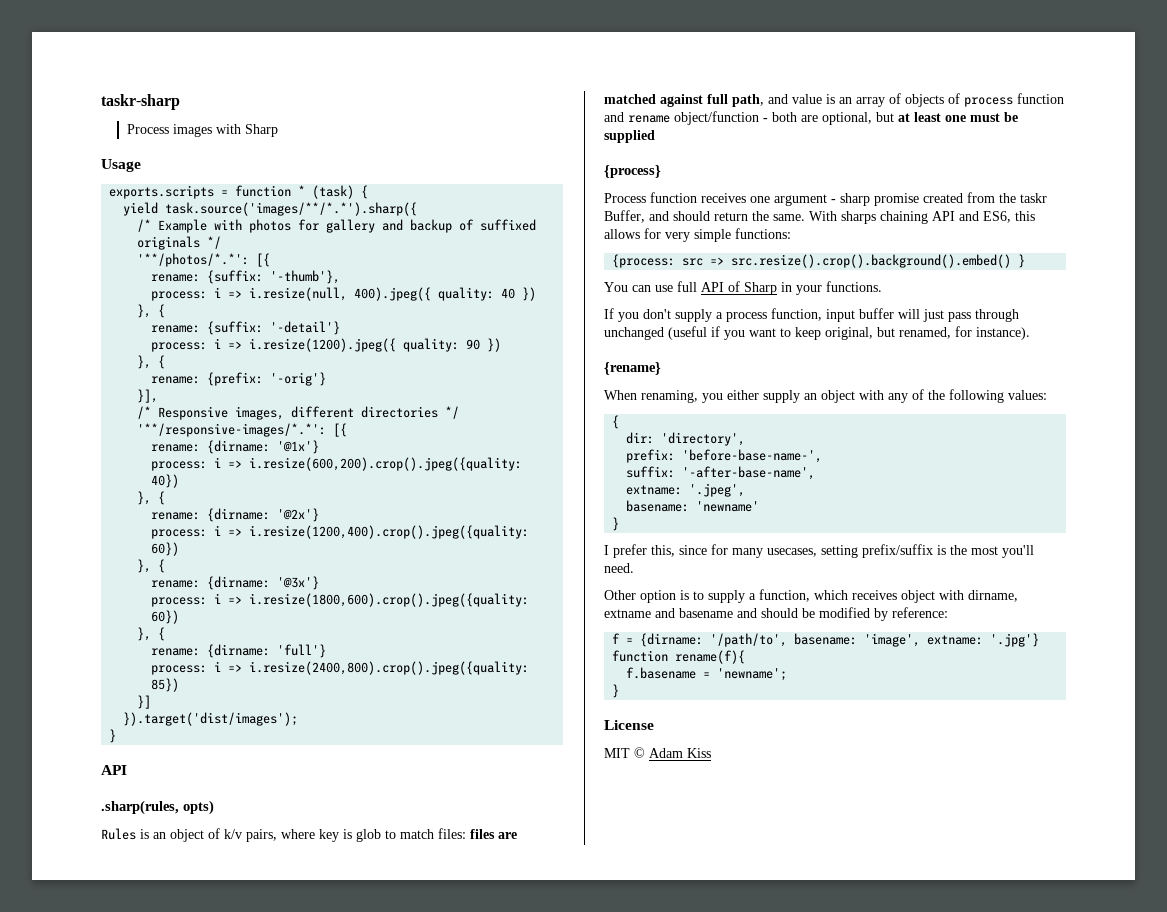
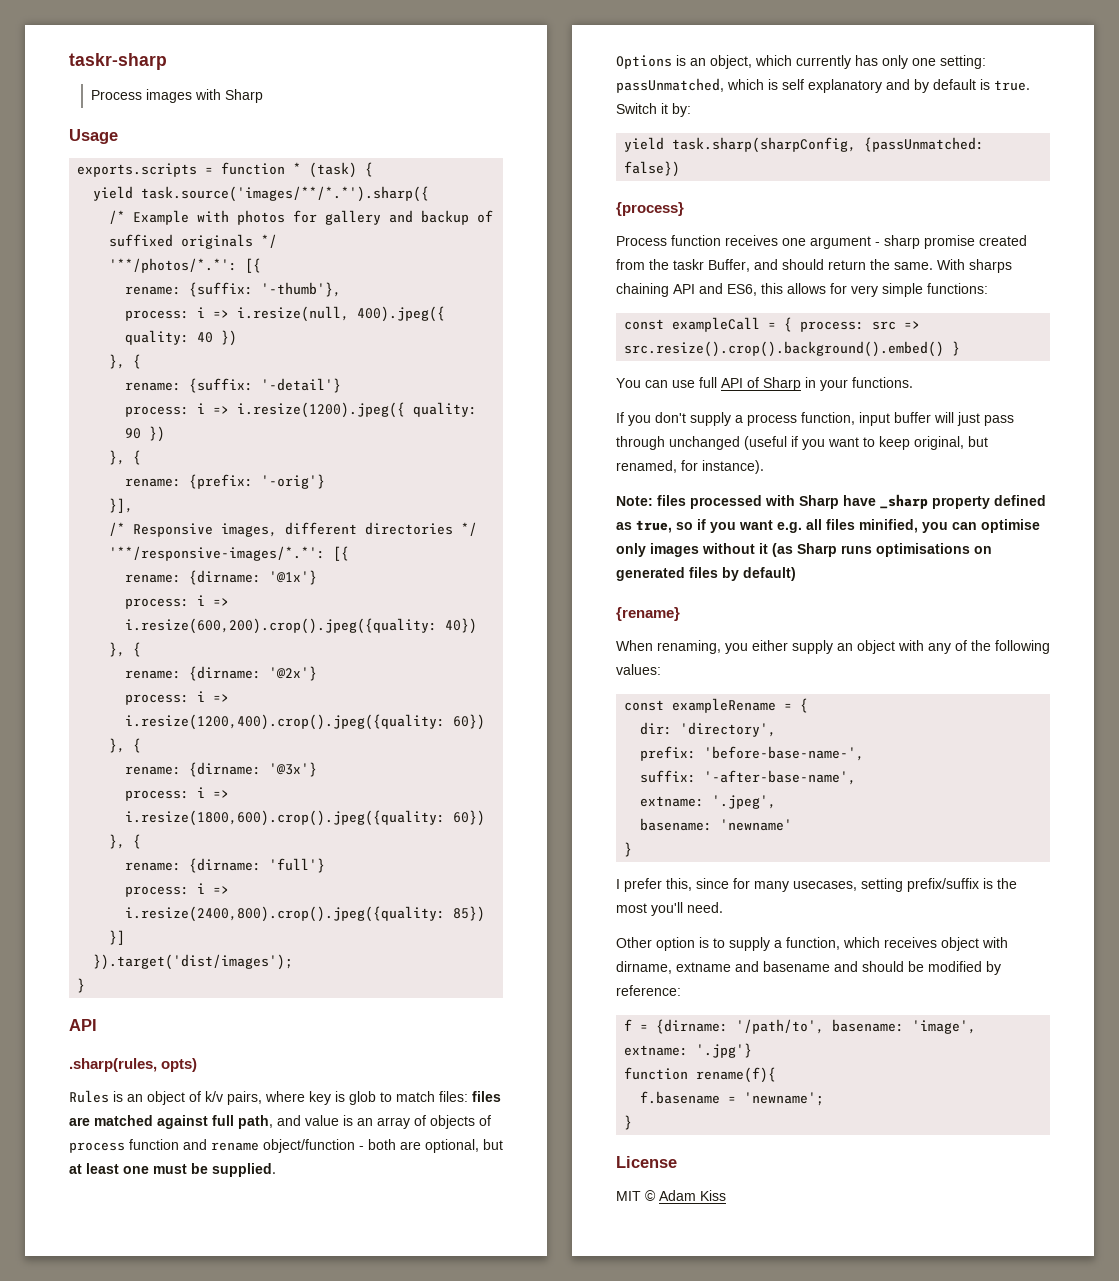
[604,130,655,143] supplied -> [212,1163,276,1177] [616,55,986,69] [616,78,1030,93] [616,103,691,117] [624,137,985,153] [624,161,681,177] supplied. // Options is an object, which currently has only one setting: passUnmatched, which is self explanatory and by default is true. Switch it by: // yield task.sharp(sharpConfig, {passUnmatched: false})
[612,254,676,268] {process: -> [624,317,865,332] const exampleCall = { process:
(1030, 333) none -> [616,494,1046,509] [616,519,1040,533] [616,543,992,557] [616,567,796,581] // Note: files processed with Sharp have _sharp property defined as true, so if you want e.g. all files minified, you can optimise only images without it (as Sharp runs optimisations on generated files by default)
(1047, 395) none -> [624,698,793,713] const exampleRename =

